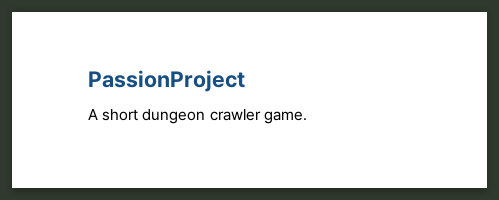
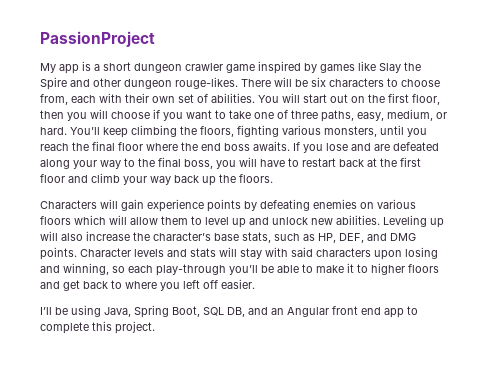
[88,109,307,124] A short dungeon crawler game. -> [40,61,421,74] [40,77,440,90] [40,93,440,105] [40,109,447,122] [40,125,427,138] [40,141,439,153] [40,157,421,169] [40,173,273,186] [40,199,416,212] [40,215,444,228] [40,231,416,243] [40,247,438,260] [40,263,439,276] [40,279,255,291] [40,305,418,318] [40,321,155,334] My app is a short dungeon crawler game inspired by games like Slay the Spire and other dungeon rouge-likes. There will be six characters to choose from, each with their own set of abilities. You will start out on the first floor, then you will choose if you want to take one of three paths, easy, medium, or hard. You’ll keep climbing the floors, fighting various monsters, until you reach the final floor where the end boss awaits. If you lose and are defeated along your way to the final boss, you will have to restart back at the first floor and climb your way back up the floors. // Characters will gain experience points by defeating enemies on various floors which will allow them to level up and unlock new abilities. Leveling up will also increase the character’s base stats, such as HP, DEF, and DMG points. Character levels and stats will stay with said characters upon losing and winning, so each play-through you’ll be able to make it to higher floors and get back to where you left off easier. // I’ll be using Java, Spring Boot, SQL DB, and an Angular front end app to complete this project.

